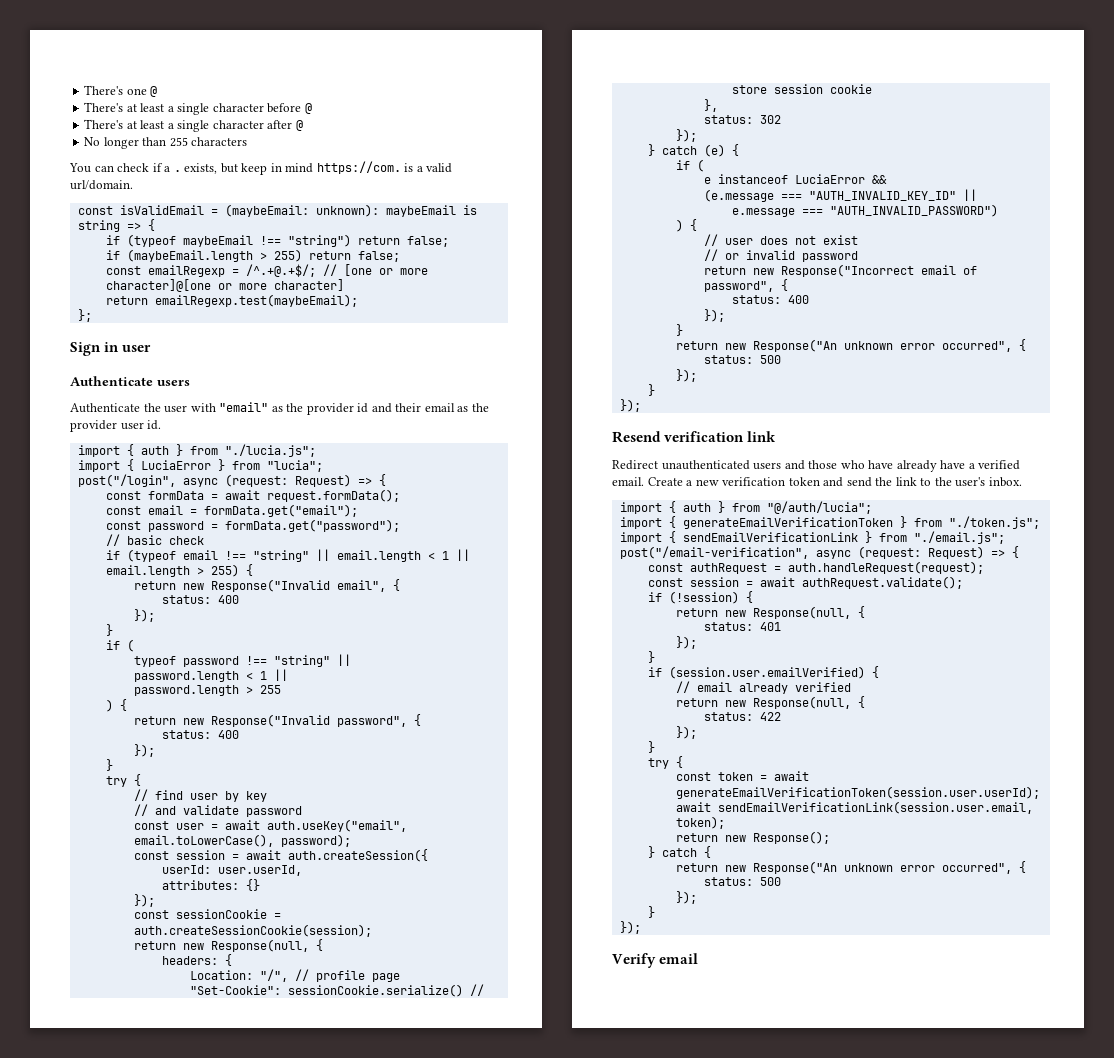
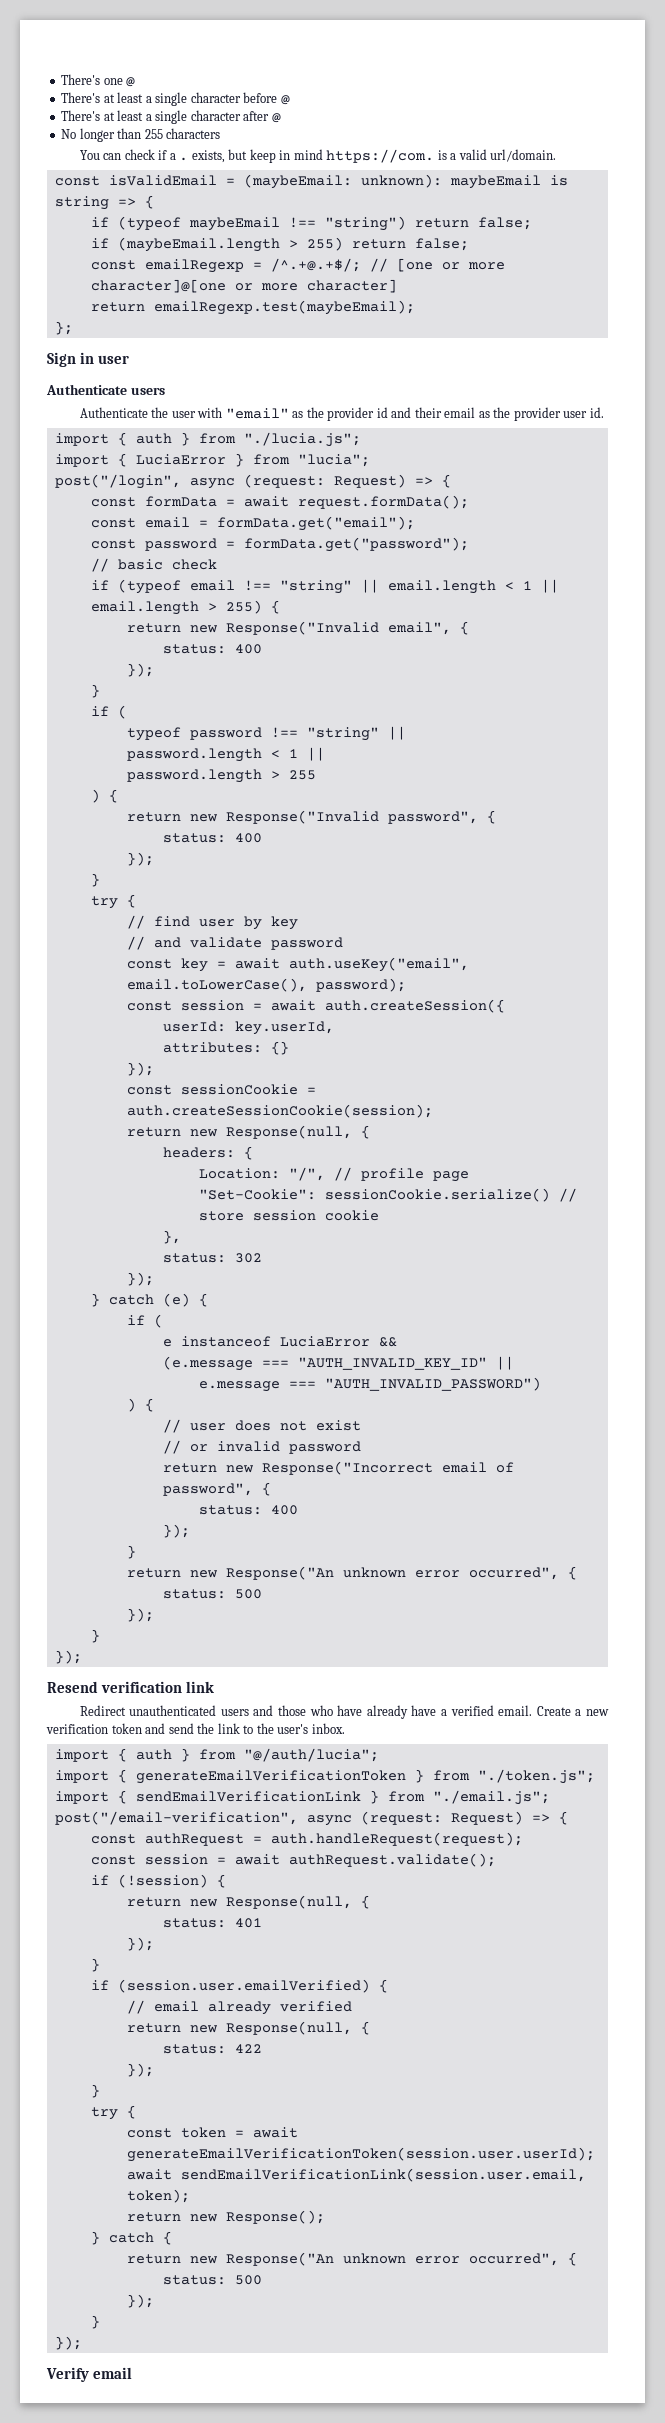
[175,823,204,830] user -> [180,958,208,972] key
[217,865,302,876] user.userId, -> [234,1021,334,1035] key.userId,

